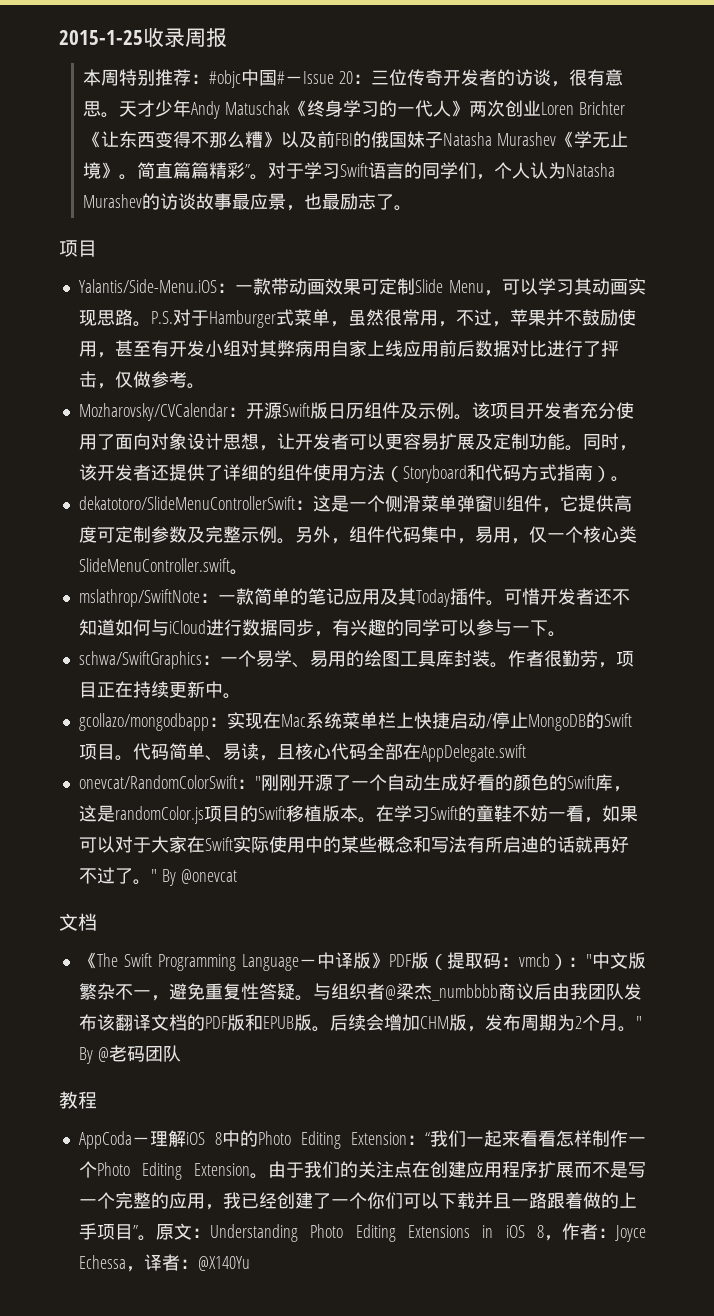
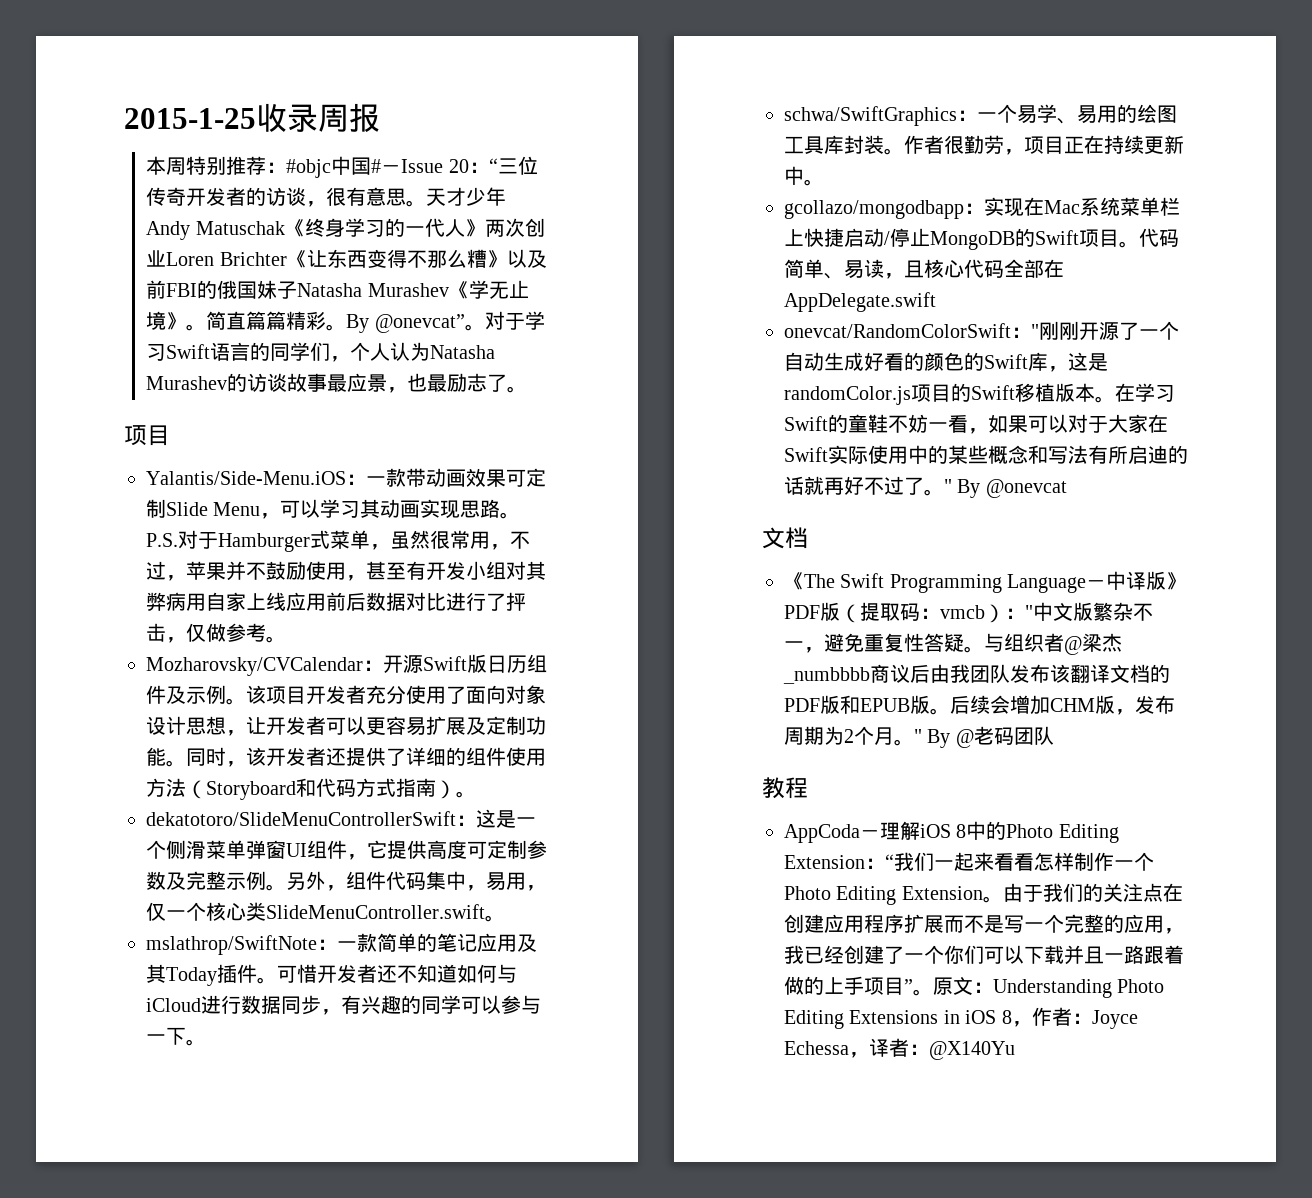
(372, 79) none -> [488,158,498,173] “
[245,164,251,177] ” -> [326,314,465,333] 。By @onevcat”

